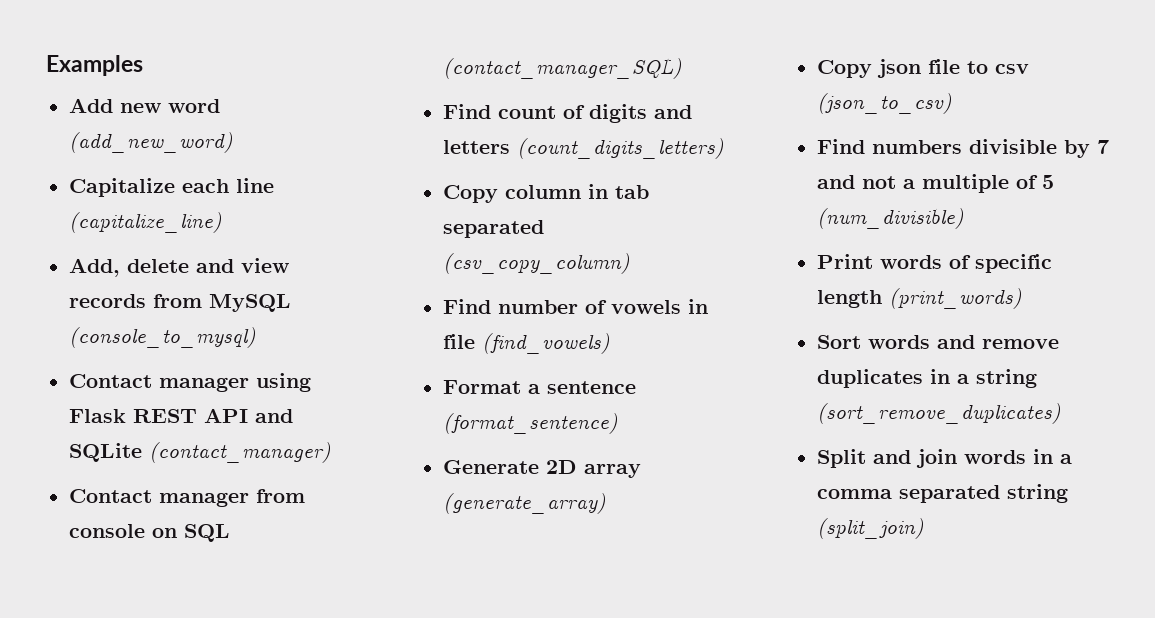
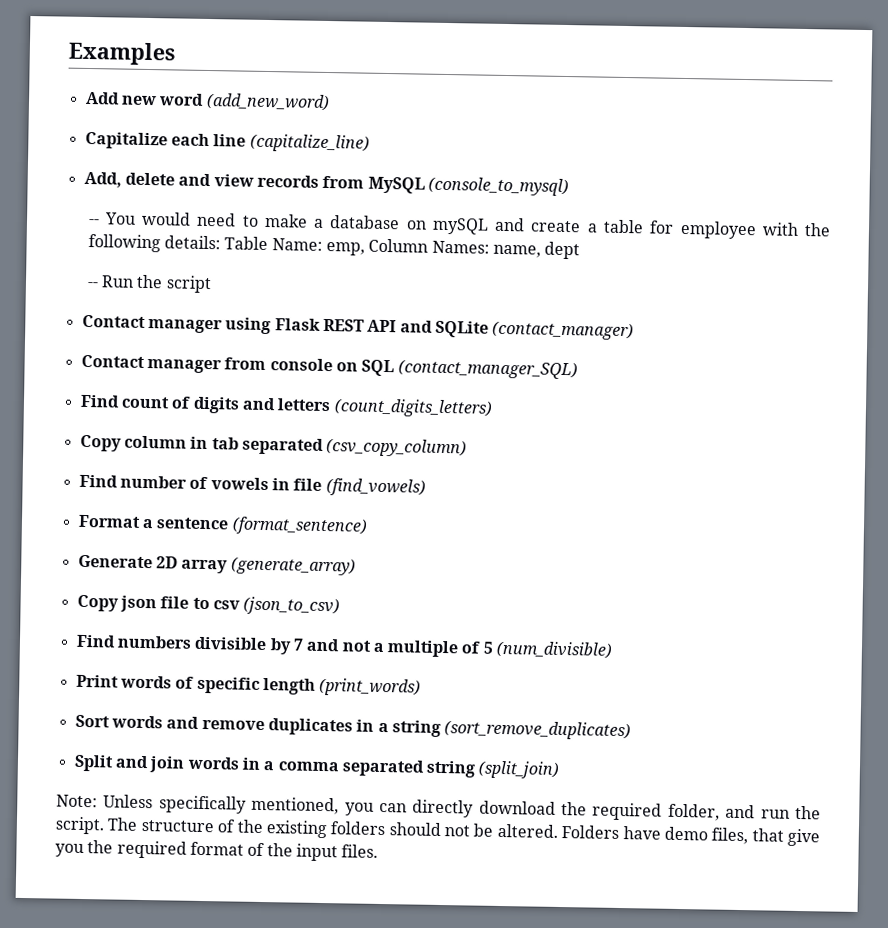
(256, 337) none -> [87,211,831,240] [87,233,581,260] [86,274,212,294] // -- You would need to make a database on mySQL and create a table for employee with the following details: Table Name: emp, Column Names: name, dept // -- Run the script
(924, 528) none -> [56,794,821,821] [55,816,820,847] [55,840,379,862] // Note: Unless specifically mentioned, you can directly download the required folder, and run the script. The structure of the existing folders should not be altered. Folders have demo files, that give you the required format of the input files.

